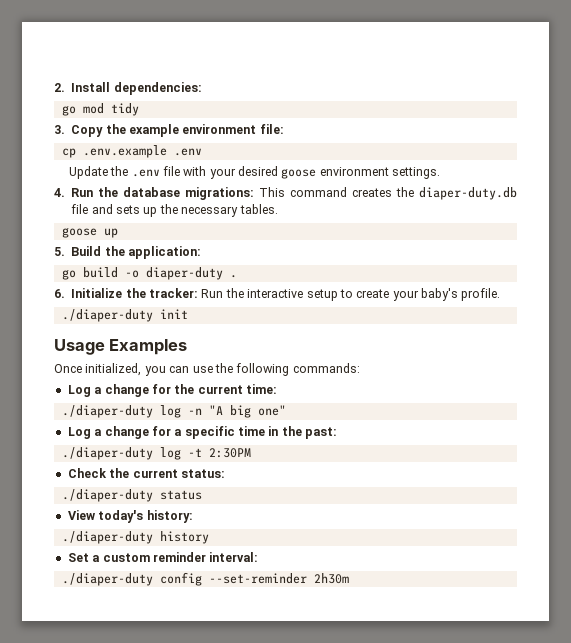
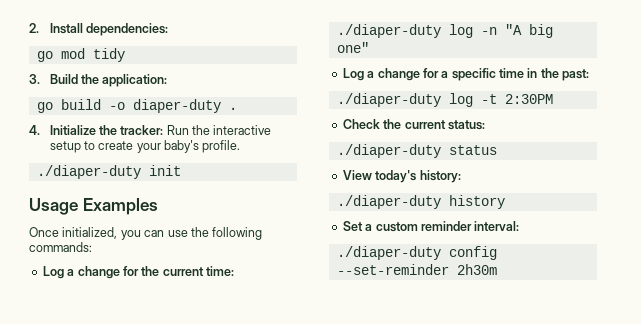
[71,124,284,137] [61,145,202,158] [68,166,441,179] [54,187,517,200] [71,204,278,217] [61,227,118,238] [54,247,65,256] Copy the example environment file: // cp .env.example .env // Update the .env file with your desired goose environment settings. // 4. Run the database migrations: This command creates the diaper-duty.db file and sets up the necessary tables. // goose up // 5. -> (40, 79) none
[54,289,65,298] 6. -> [29,125,40,135] 4.

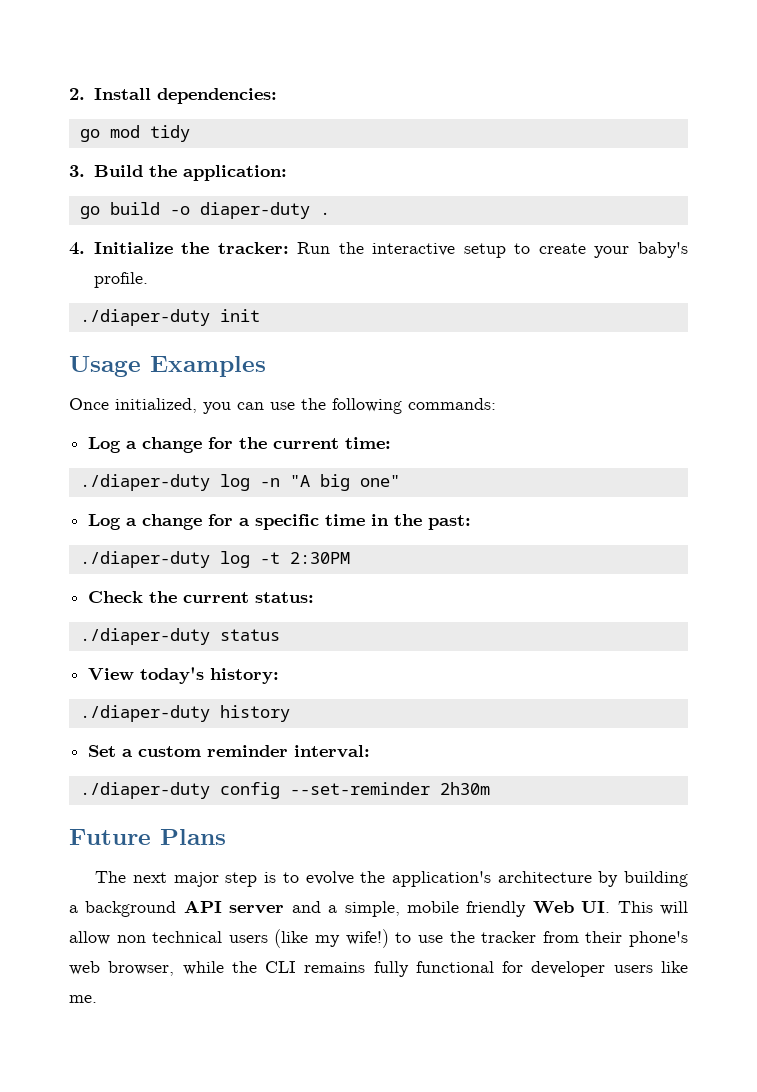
(497, 269) none -> [69,829,226,845] [95,871,688,887] [69,900,688,917] [69,929,689,948] [69,961,688,977] [69,995,97,1003] // Future Plans // The next major step is to evolve the application's architecture by building a background API server and a simple, mobile friendly Web UI. This will allow non technical users (like my wife!) to use the tracker from their phone's web browser, while the CLI remains fully functional for developer users like me.

